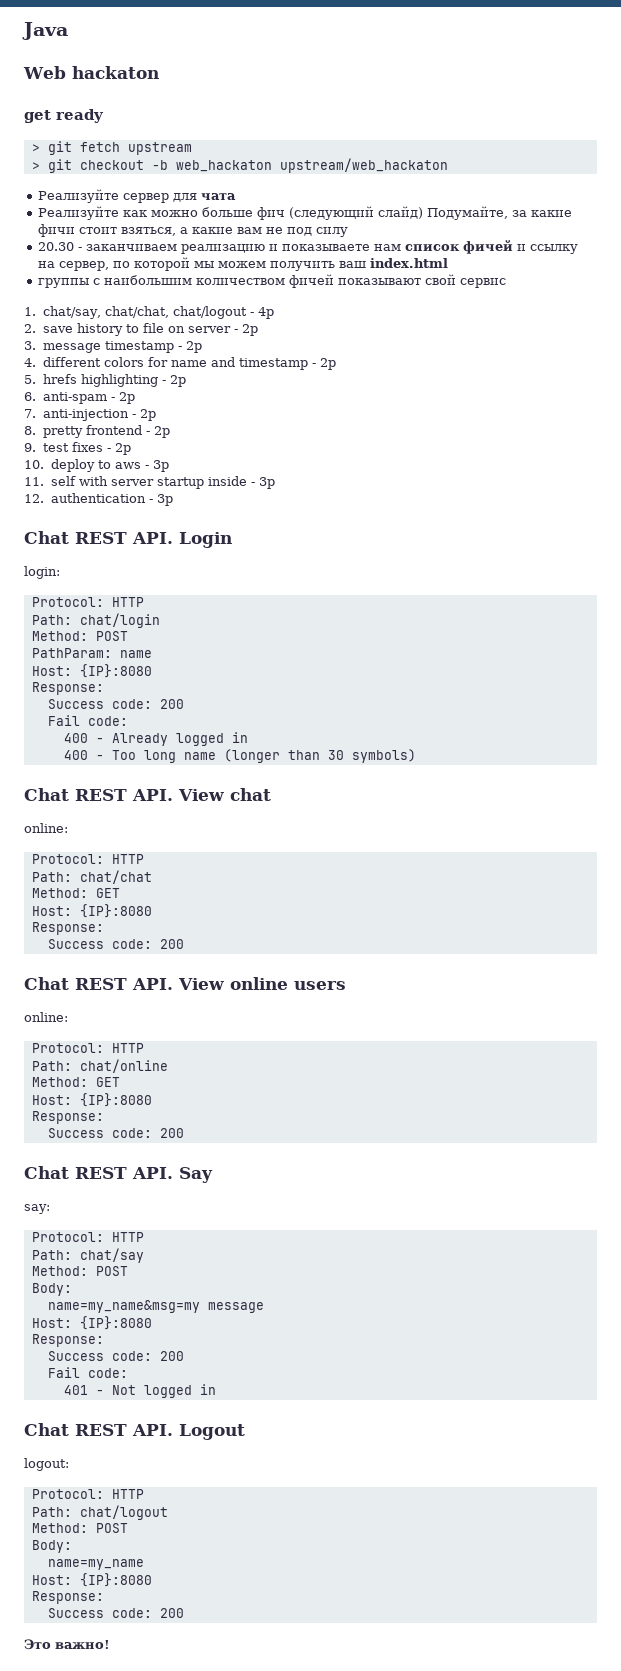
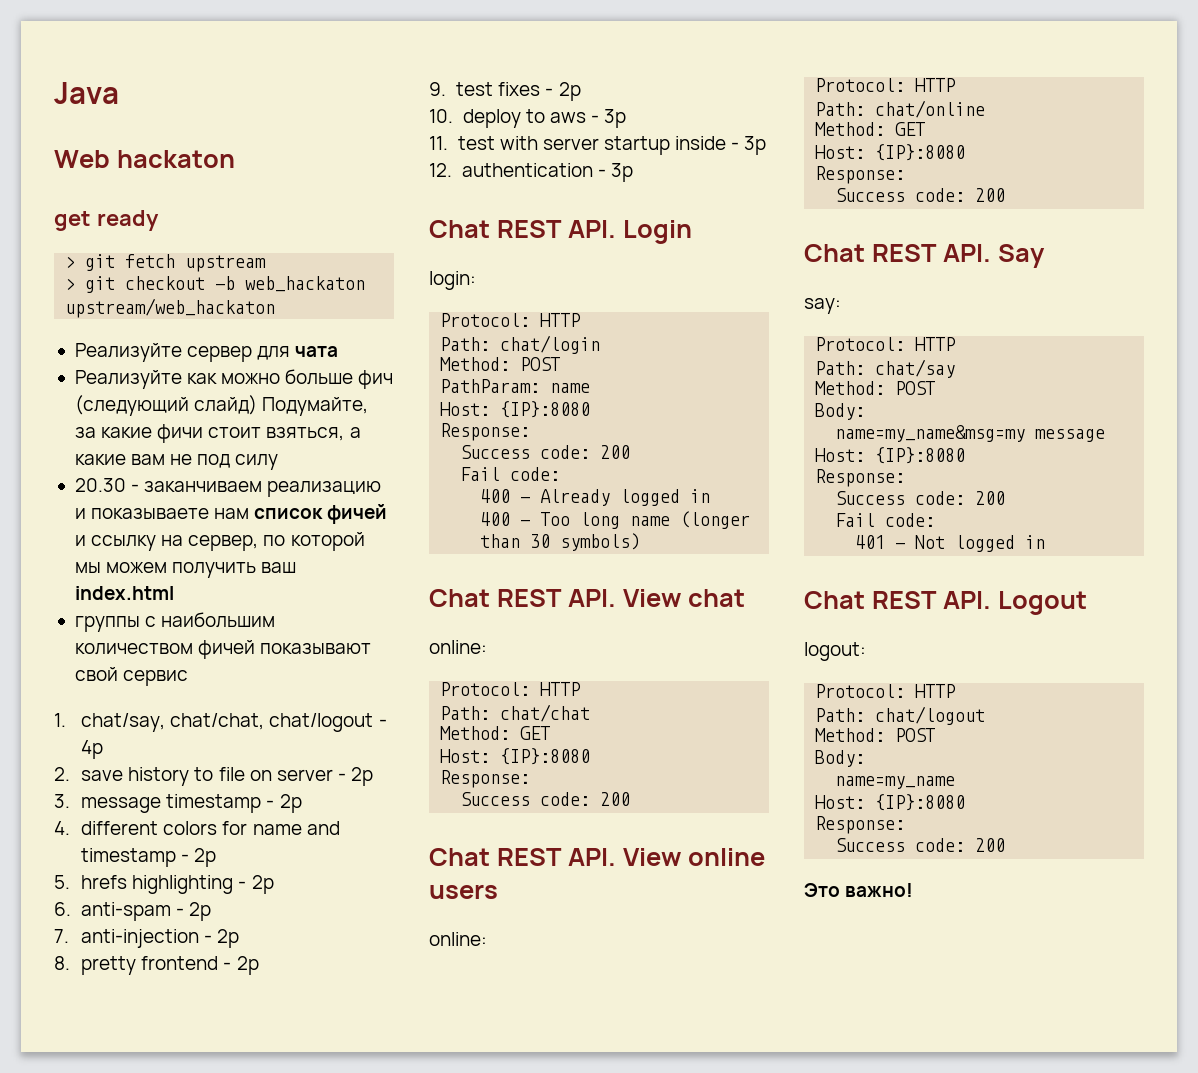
[50,476,76,486] self -> [457,136,495,150] test

